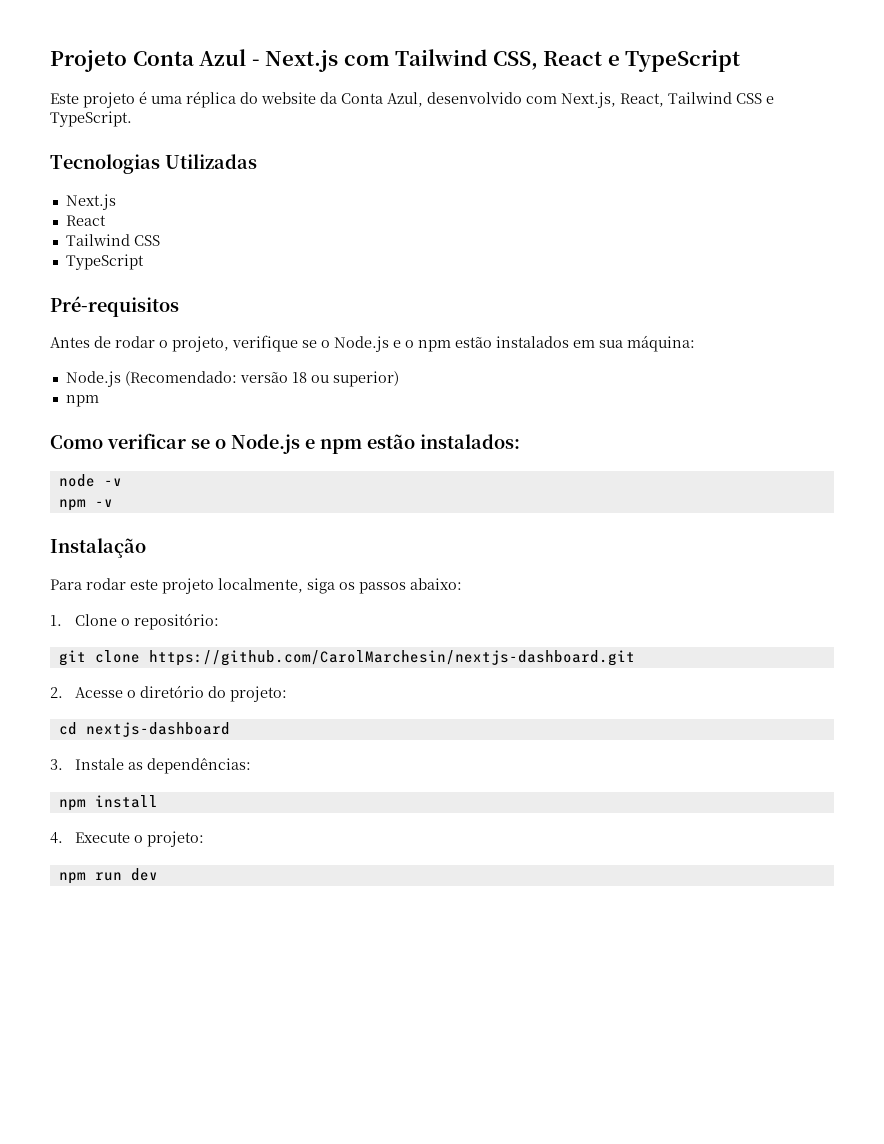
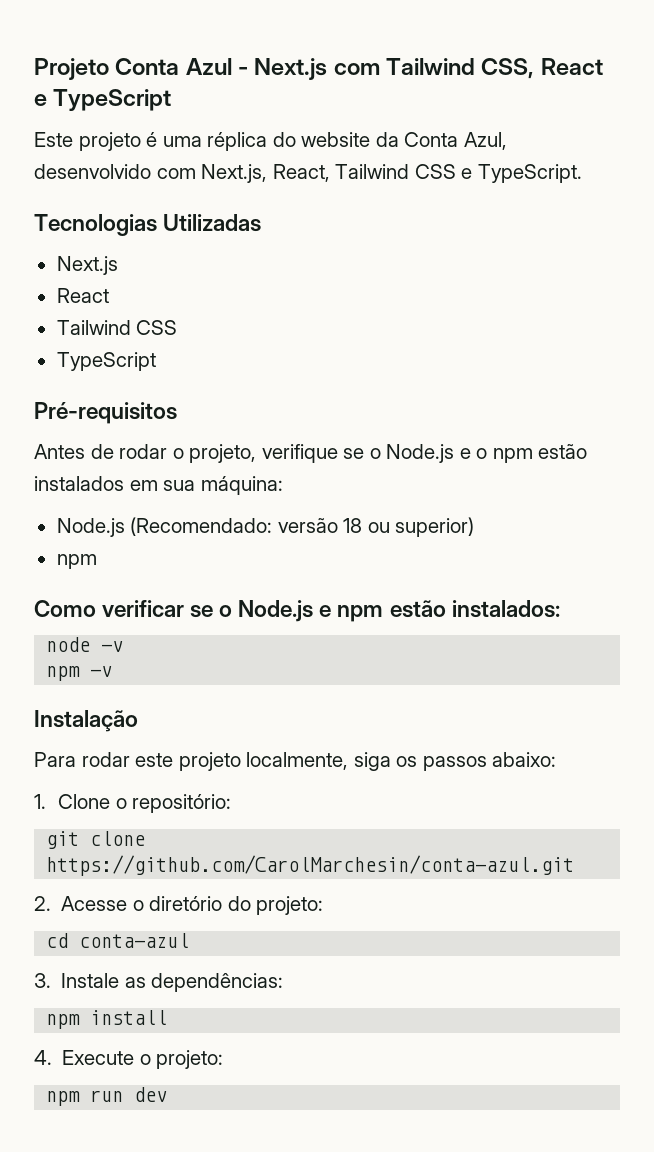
[148,650,635,666] https://github.com/CarolMarchesin/nextjs-dashboard.git -> [46,855,575,876] https://github.com/CarolMarchesin/conta-azul.git
[85,722,230,737] nextjs-dashboard -> [79,933,190,948] conta-azul

